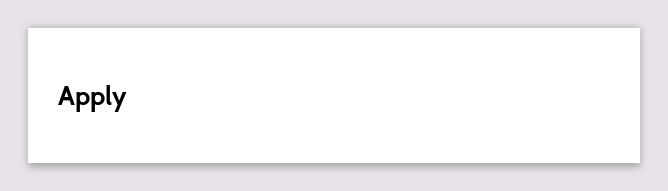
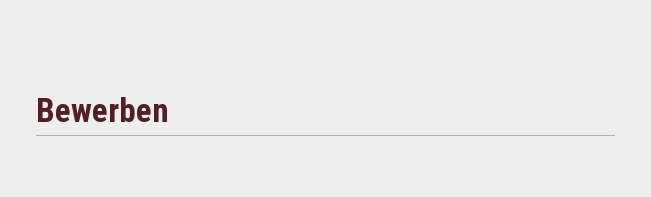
[58,85,127,112] Apply -> [36,97,169,122] Bewerben

